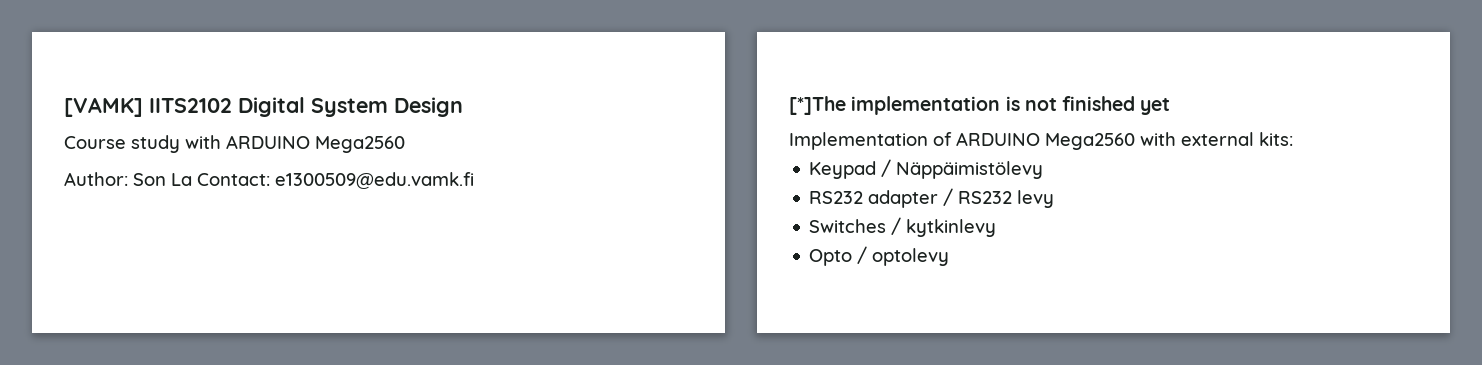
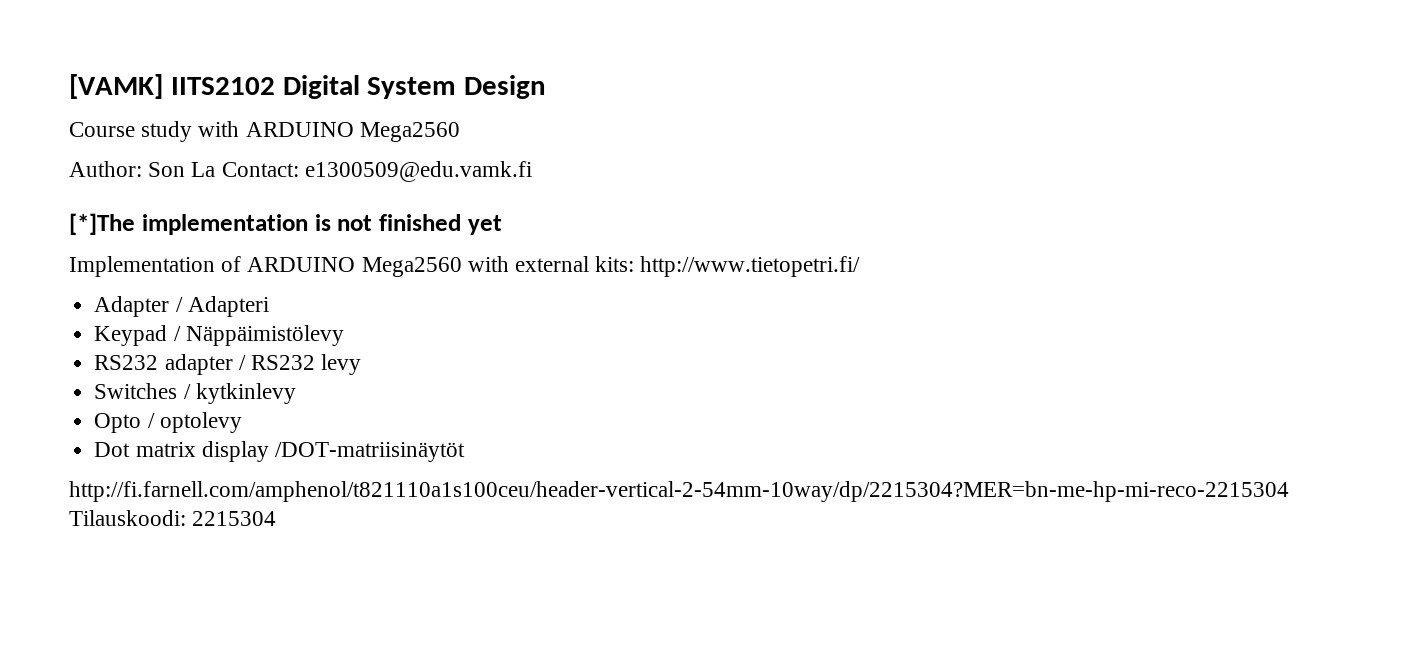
(1293, 139) none -> [640,256,861,277] [94,296,269,317] http://www.tietopetri.fi/ // Adapter / Adapteri
(950, 257) none -> [94,441,465,462] [69,481,1289,502] [69,510,277,526] // Dot matrix display /DOT-matriisinäytöt // http://fi.farnell.com/amphenol/t821110a1s100ceu/header-vertical-2-54mm-10way/dp/2215304?MER=bn-me-hp-mi-reco-2215304 Tilauskoodi: 2215304

